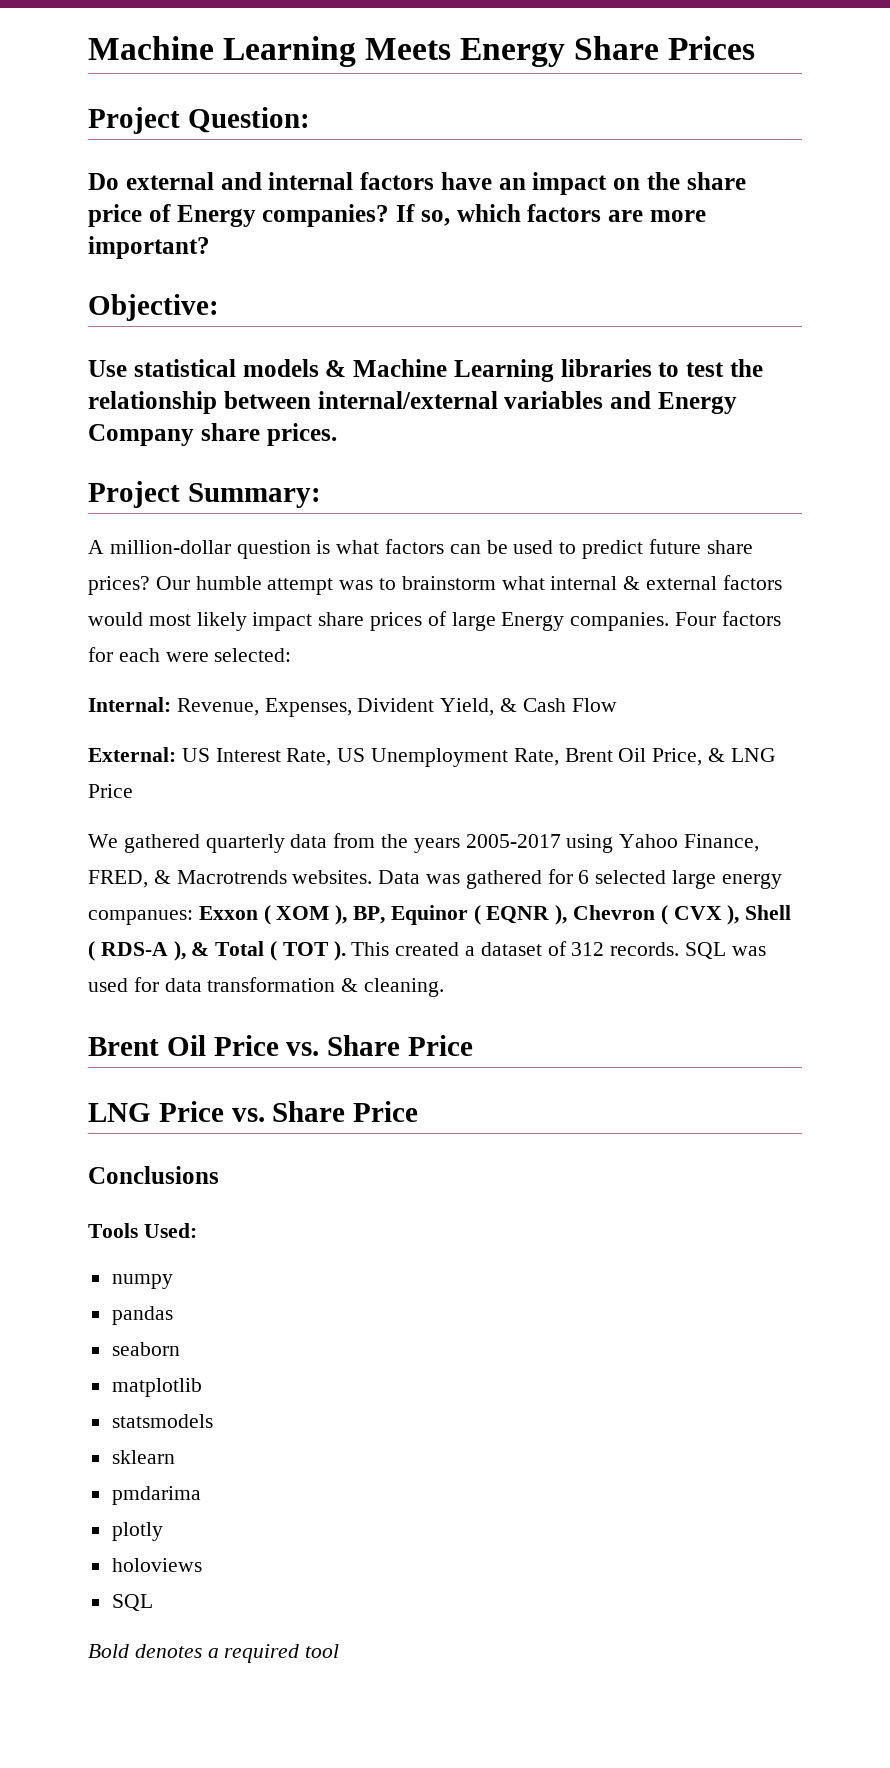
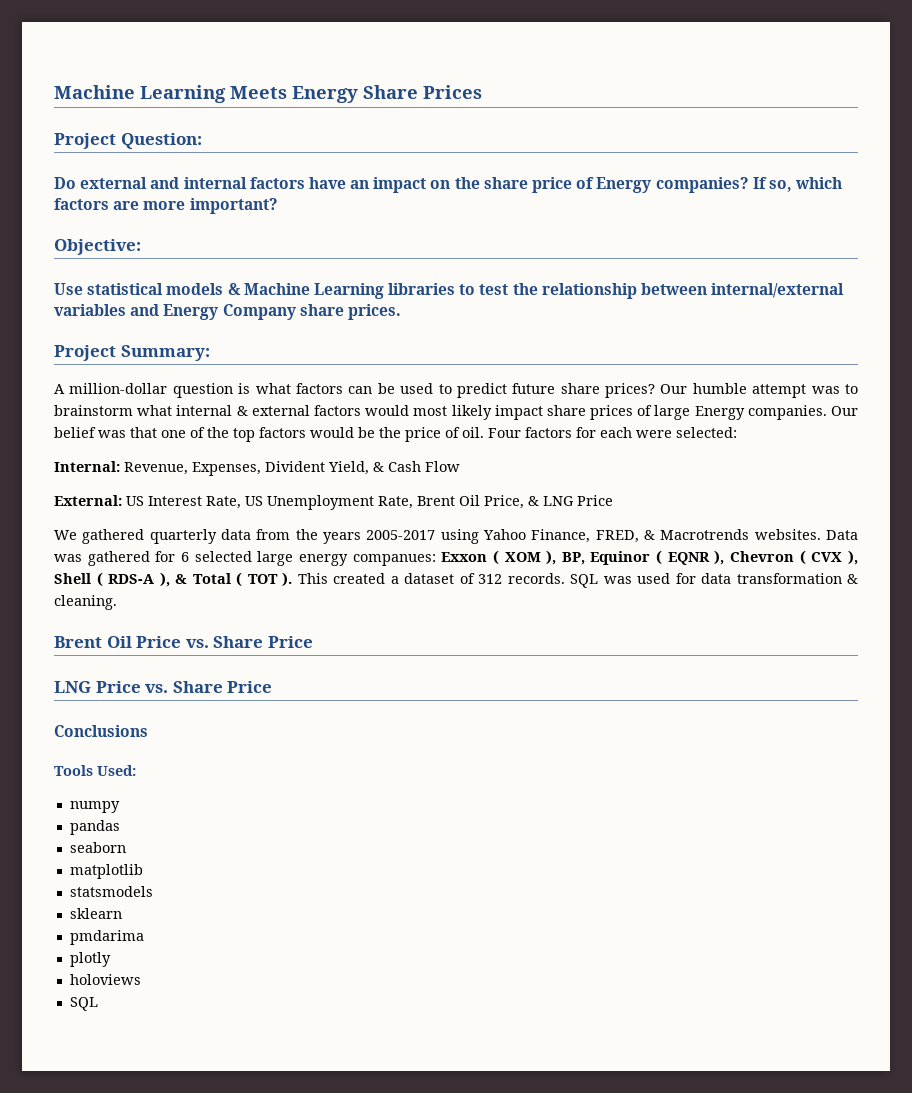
(670, 621) none -> [831,406,858,416] [54,427,484,442] Our belief was that one of the top factors would be the price of oil.
[88,1644,340,1663] // Bold denotes a required tool -> (98, 1004) none

